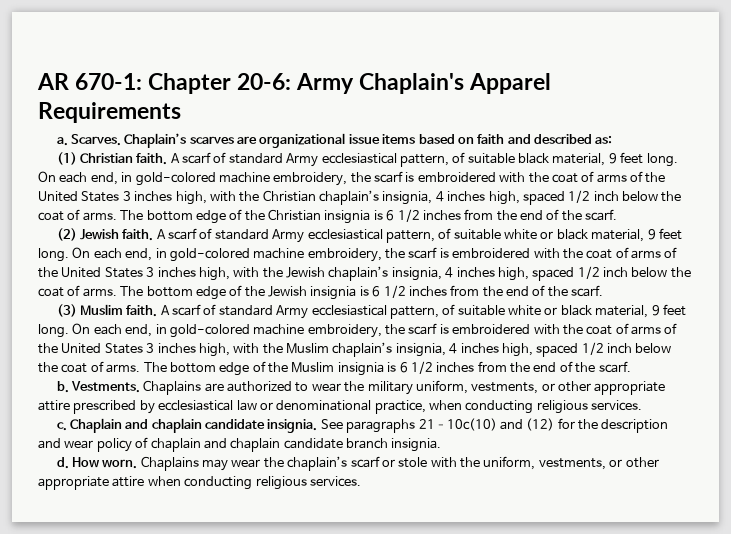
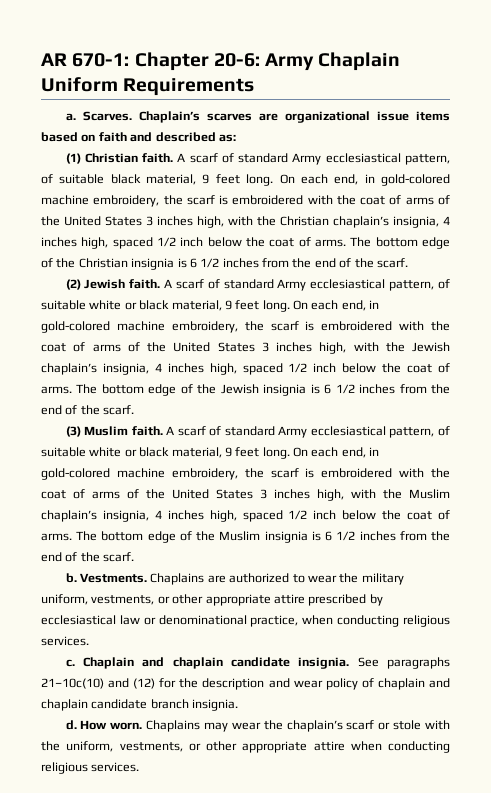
[359,73,552,94] Chaplain's Apparel -> [318,52,401,71] [41,77,118,92] Chaplain Uniform

